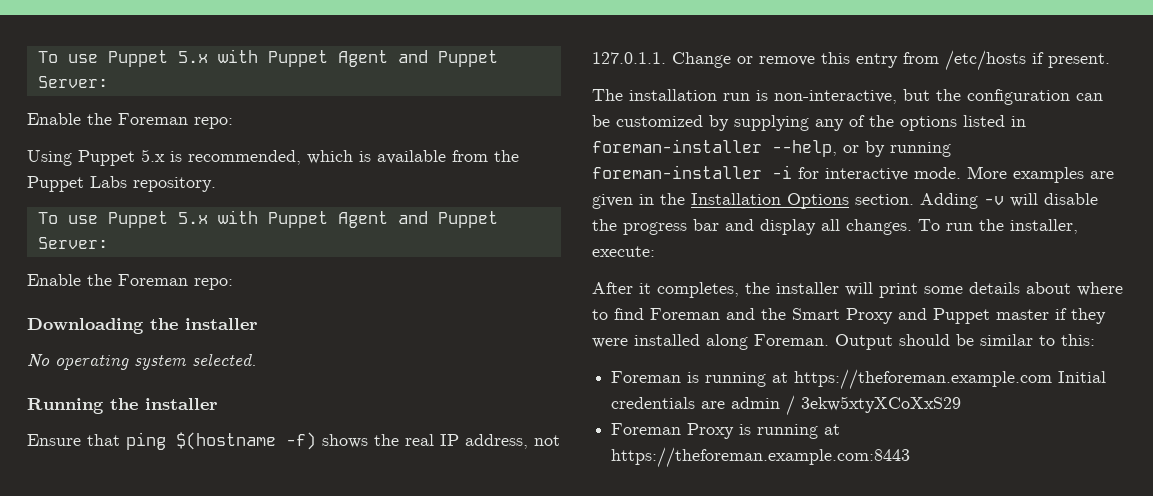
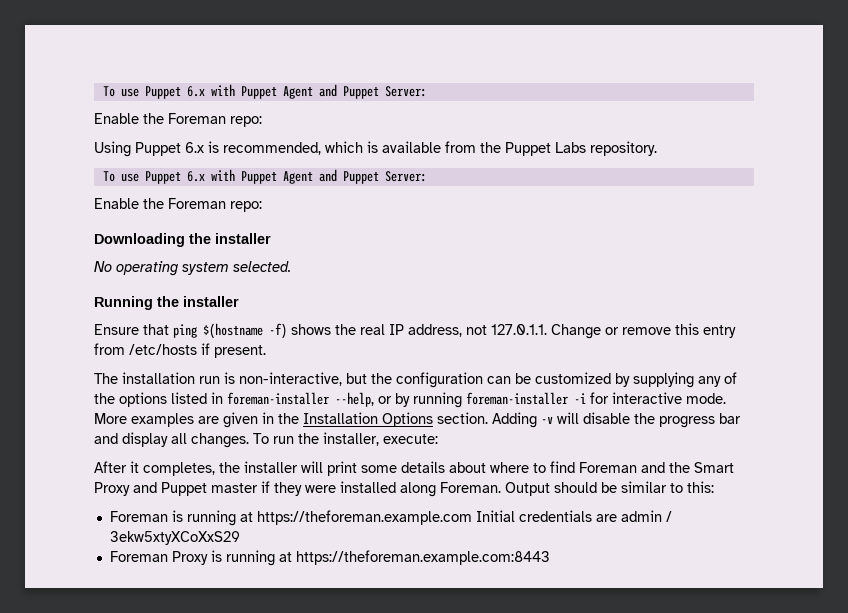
[37,50,208,67] To use Puppet 5.x -> [102,86,205,99] To use Puppet 6.x
[141,149,165,162] 5.x -> [185,142,204,153] 6.x
[177,212,208,224] 5.x -> [186,171,205,182] 6.x

